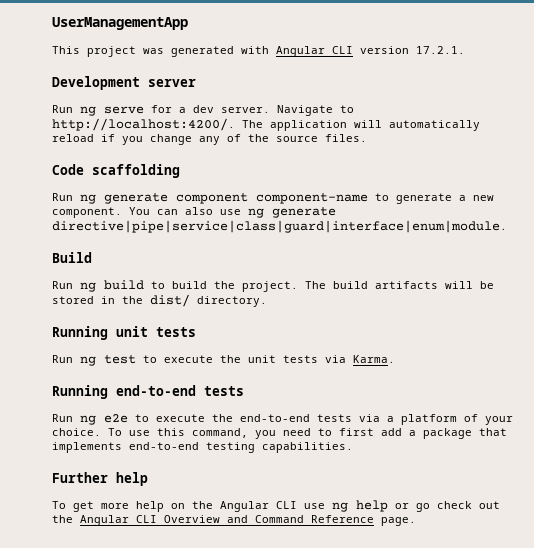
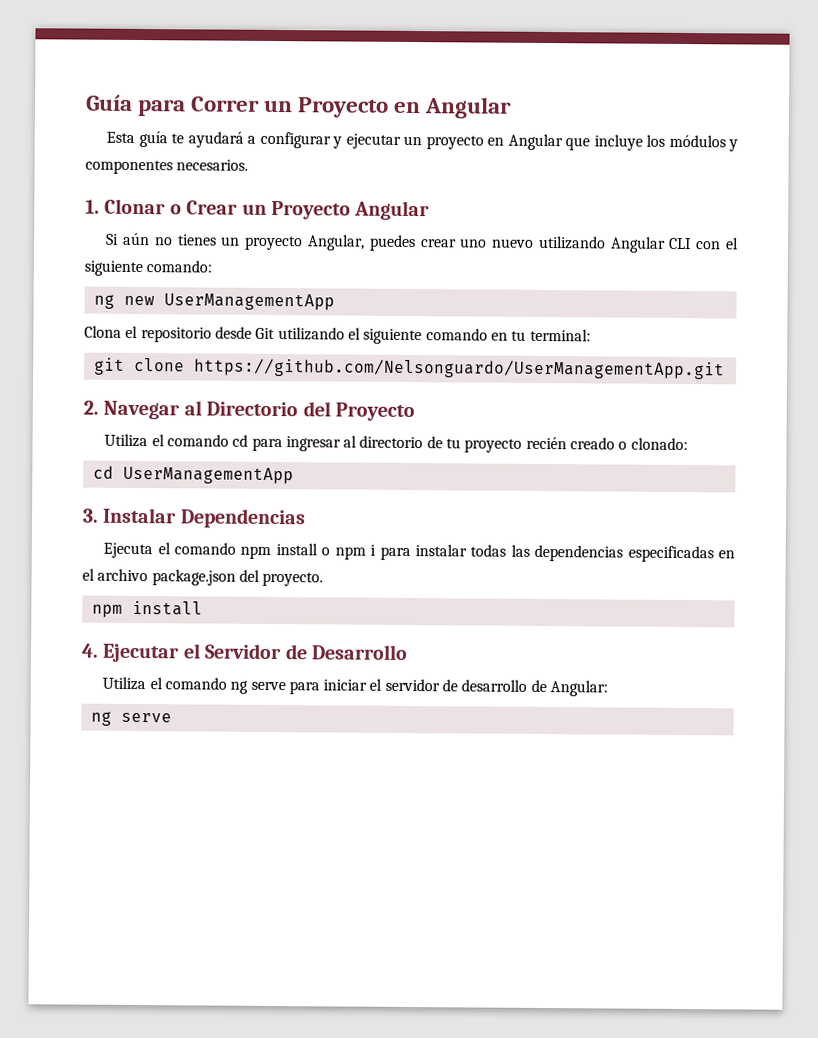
[52,17,188,30] [52,46,465,57] [52,76,196,90] [52,105,354,116] [52,118,480,131] [52,134,367,145] [52,164,180,178] [52,193,494,204] [52,207,336,218] [52,220,507,233] [52,252,92,263] [52,280,494,292] [52,294,267,307] [52,326,196,340] [52,355,395,366] [52,385,244,399] [52,414,513,425] [52,428,507,439] [52,442,353,453] [52,472,148,486] [52,500,500,512] [52,515,416,526] UserManagementApp // This project was generated with Angular CLI version 17.2.1. // Development server // Run ng serve for a dev server. Navigate to http://localhost:4200/. The application will automatically reload if you change any of the source files. // Code scaffolding // Run ng generate component component-name to generate a new component. You can also use ng generate directive|pipe|service|class|guard|interface|enum|module. // Build // Run ng build to build the project. The build artifacts will be stored in the dist/ directory. // Running unit tests // Run ng test to execute the unit tests via Karma. // Running end-to-end tests // Run ng e2e to execute the end-to-end tests via a platform of your choice. To use this command, you need to first add a package that implements end-to-end testing capabilities. // Further help // To get more help on the Angular CLI use ng help or go check out the Angular CLI Overview and Command Reference page. -> [85,94,513,119] [106,131,739,152] [85,159,249,175] [85,198,431,221] [106,232,740,253] [84,260,213,277] [93,293,335,311] [84,325,591,345] [93,357,725,380] [83,400,415,422] [104,433,688,453] [92,465,294,485] [82,507,306,529] [103,542,735,563] [82,568,324,587] [91,600,203,618] [81,643,408,663] [102,676,609,697] [90,711,172,726] Guía para Correr un Proyecto en Angular // Esta guía te ayudará a configurar y ejecutar un proyecto en Angular que incluye los módulos y componentes necesarios. // 1. Clonar o Crear un Proyecto Angular // Si aún no tienes un proyecto Angular, puedes crear uno nuevo utilizando Angular CLI con el siguiente comando: // ng new UserManagementApp // Clona el repositorio desde Git utilizando el siguiente comando en tu terminal: // git clone https://github.com/Nelsonguardo/UserManagementApp.git // 2. Navegar al Directorio del Proyecto // Utiliza el comando cd para ingresar al directorio de tu proyecto recién creado o clonado: // cd UserManagementApp // 3. Instalar Dependencias // Ejecuta el comando npm install o npm i para instalar todas las dependencias especificadas en el archivo package.json del proyecto. // npm install // 4. Ejecutar el Servidor de Desarrollo // Utiliza el comando ng serve para iniciar el servidor de desarrollo de Angular: // ng serve

